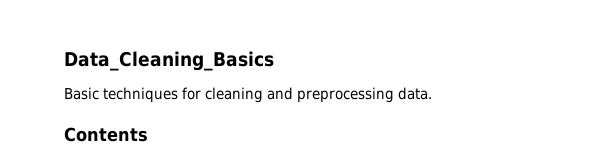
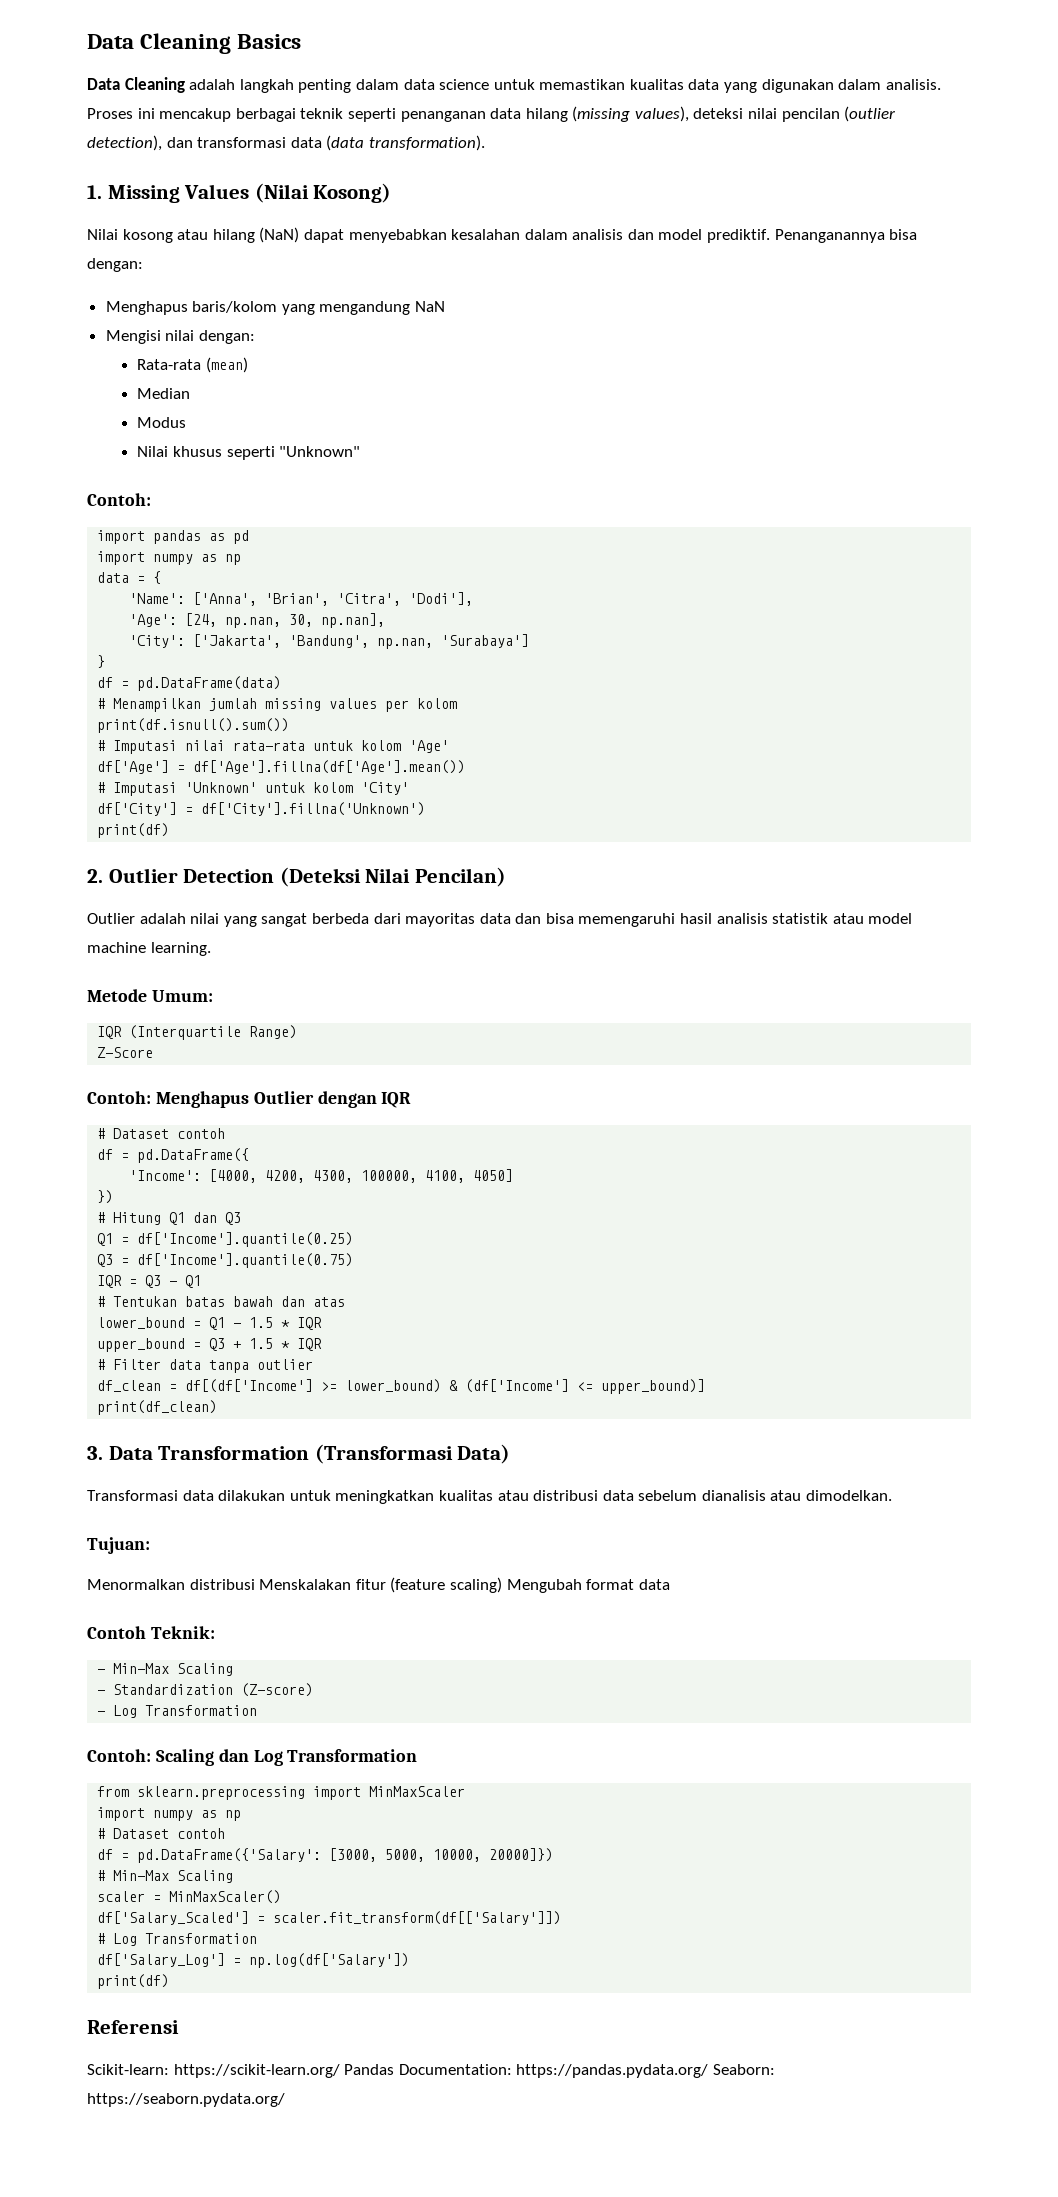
[64,51,274,71] [64,87,433,103] [64,127,148,142] Data_Cleaning_Basics // Basic techniques for cleaning and preprocessing data. // Contents -> [87,33,302,54] [87,77,941,93] [87,106,896,122] [87,135,485,151] [87,183,392,203] [87,227,918,243] [87,258,143,272] [105,301,446,315] [105,330,255,344] [137,357,248,373] [137,388,191,399] [137,417,187,428] [137,446,361,460] [87,493,151,506] [97,530,250,544] [97,551,242,565] [97,571,162,584] [129,592,474,606] [129,613,386,628] [129,634,530,649] [97,655,106,668] [97,676,282,691] [97,698,458,712] [97,718,290,733] [97,740,450,754] [97,760,466,774] [97,782,410,796] [97,802,426,816] [97,823,170,838] [87,867,506,887] [87,913,913,927] [87,942,211,956] [87,989,213,1002] [97,1025,298,1040] [97,1047,154,1058] [87,1091,412,1108] [97,1128,226,1139] [97,1148,250,1163] [129,1169,514,1183] [97,1190,114,1204] [97,1212,242,1225] [97,1232,354,1247] [97,1253,354,1268] [97,1275,202,1288] [97,1296,346,1307] [97,1317,323,1330] [97,1338,323,1352] [97,1359,314,1373] [97,1379,706,1394] [97,1400,218,1415] [87,1444,511,1464] [87,1490,893,1504] [87,1537,150,1554] [87,1577,670,1593] [87,1626,215,1639] [97,1663,234,1676] [97,1683,314,1697] [97,1705,258,1718] [87,1749,418,1766] [97,1786,466,1800] [97,1807,242,1821] [97,1828,226,1839] [97,1848,554,1863] [97,1870,234,1883] [97,1890,282,1904] [97,1911,562,1925] [97,1933,258,1946] [97,1953,410,1968] [97,1974,170,1989] [87,2020,179,2034] [87,2064,775,2078] [87,2093,285,2107] Data Cleaning Basics // Data Cleaning adalah langkah penting dalam data science untuk memastikan kualitas data yang digunakan dalam analisis. Proses ini mencakup berbagai teknik seperti penanganan data hilang (missing values), deteksi nilai pencilan (outlier detection), dan transformasi data (data transformation). // 1. Missing Values (Nilai Kosong) // Nilai kosong atau hilang (NaN) dapat menyebabkan kesalahan dalam analisis dan model prediktif. Penanganannya bisa dengan: // Menghapus baris/kolom yang mengandung NaN // Mengisi nilai dengan: // Rata-rata (mean) // Median // Modus // Nilai khusus seperti "Unknown" // Contoh: // import pandas as pd // import numpy as np // data = { // 'Name': ['Anna', 'Brian', 'Citra', 'Dodi'], // 'Age': [24, np.nan, 30, np.nan], // 'City': ['Jakarta', 'Bandung', np.nan, 'Surabaya'] // } // df = pd.DataFrame(data) // # Menampilkan jumlah missing values per kolom // print(df.isnull().sum()) // # Imputasi nilai rata-rata untuk kolom 'Age' // df['Age'] = df['Age'].fillna(df['Age'].mean()) // # Imputasi 'Unknown' untuk kolom 'City' // df['City'] = df['City'].fillna('Unknown') // print(df) // 2. Outlier Detection (Deteksi Nilai Pencilan) // Outlier adalah nilai yang sangat berbeda dari mayoritas data dan bisa memengaruhi hasil analisis statistik atau model machine learning. // Metode Umum: // IQR (Interquartile Range) // Z-Score // Contoh: Menghapus Outlier dengan IQR // # Dataset contoh // df = pd.DataFrame({ // 'Income': [4000, 4200, 4300, 100000, 4100, 4050] // }) // # Hitung Q1 dan Q3 // Q1 = df['Income'].quantile(0.25) // Q3 = df['Income'].quantile(0.75) // IQR = Q3 - Q1 // # Tentukan batas bawah dan atas // lower_bound = Q1 - 1.5 * IQR // upper_bound = Q3 + 1.5 * IQR // # Filter data tanpa outlier // df_clean = df[(df['Income'] >= lower_bound) & (df['Income'] <= upper_bound)] // print(df_clean) // 3. Data Transformation (Transformasi Data) // Transformasi data dilakukan untuk meningkatkan kualitas atau distribusi data sebelum dianalisis atau dimodelkan. // Tujuan: // Menormalkan distribusi Menskalakan fitur (feature scaling) Mengubah format data // Contoh Teknik: // - Min-Max Scaling // - Standardization (Z-score) // - Log Transformation // Contoh: Scaling dan Log Transformation // from sklearn.preprocessing import MinMaxScaler // import numpy as np // # Dataset contoh // df = pd.DataFrame({'Salary': [3000, 5000, 10000, 20000]}) // # Min-Max Scaling // scaler = MinMaxScaler() // df['Salary_Scaled'] = scaler.fit_transform(df[['Salary']]) // # Log Transformation // df['Salary_Log'] = np.log(df['Salary']) // print(df) // Referensi // Scikit-learn: https://scikit-learn.org/ Pandas Documentation: https://pandas.pydata.org/ Seaborn: https://seaborn.pydata.org/

